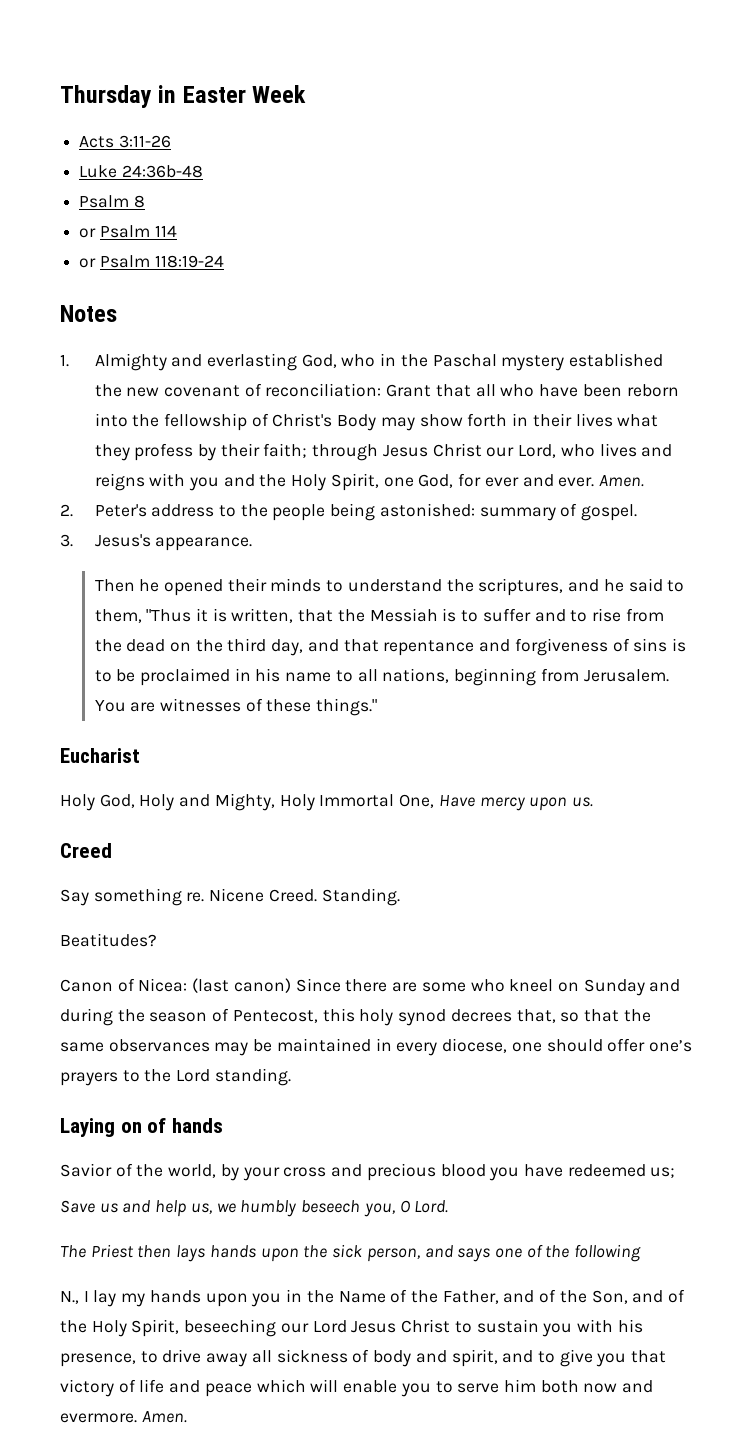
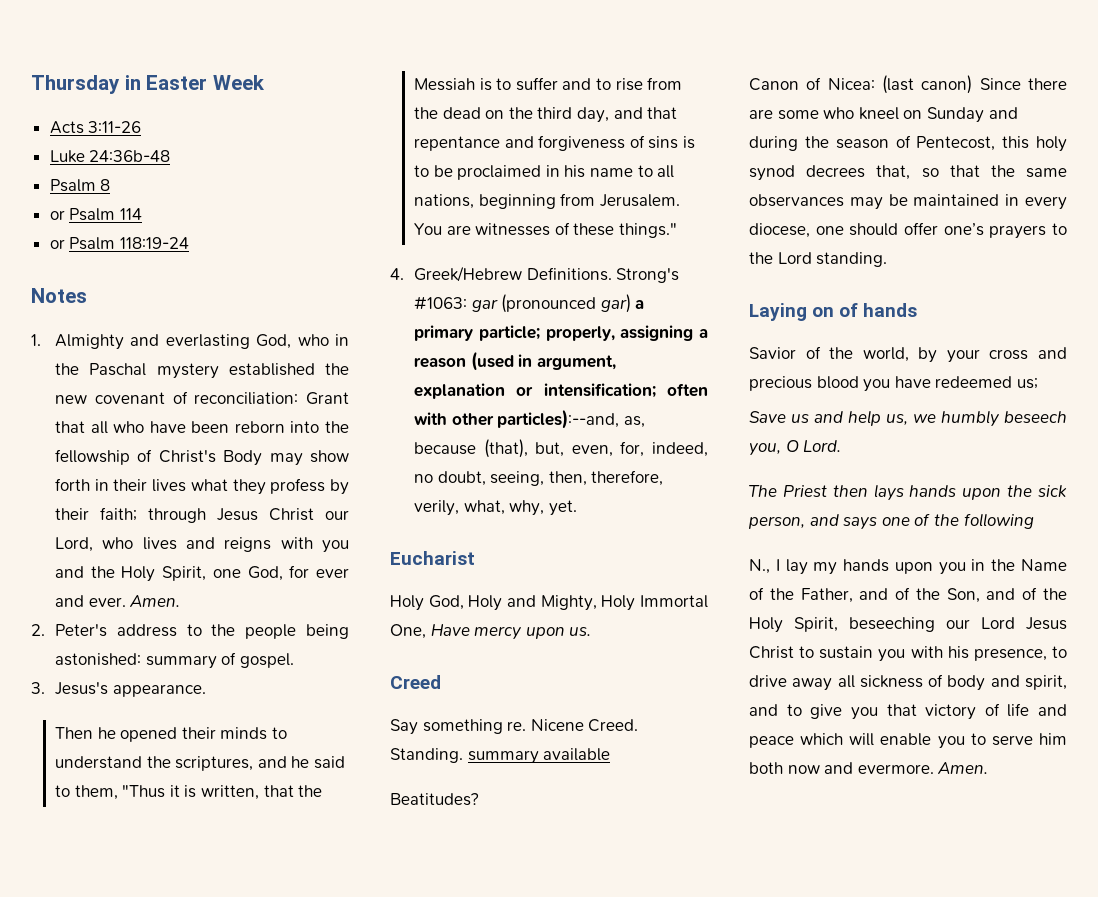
(378, 707) none -> [390,266,680,283] [414,294,645,313] [414,325,708,341] [414,351,616,371] [414,383,708,399] [414,409,645,429] [414,439,708,458] [414,470,664,486] [414,500,577,516] // 4. Greek/Hebrew Definitions. Strong's #1063: gar (pronounced gar) a primary particle; properly, assigning a reason (used in argument, explanation or intensification; often with other particles):--and, as, because (that), but, even, for, indeed, no doubt, seeing, then, therefore, verily, what, why, yet.
(400, 897) none -> [467,748,611,764] summary available

